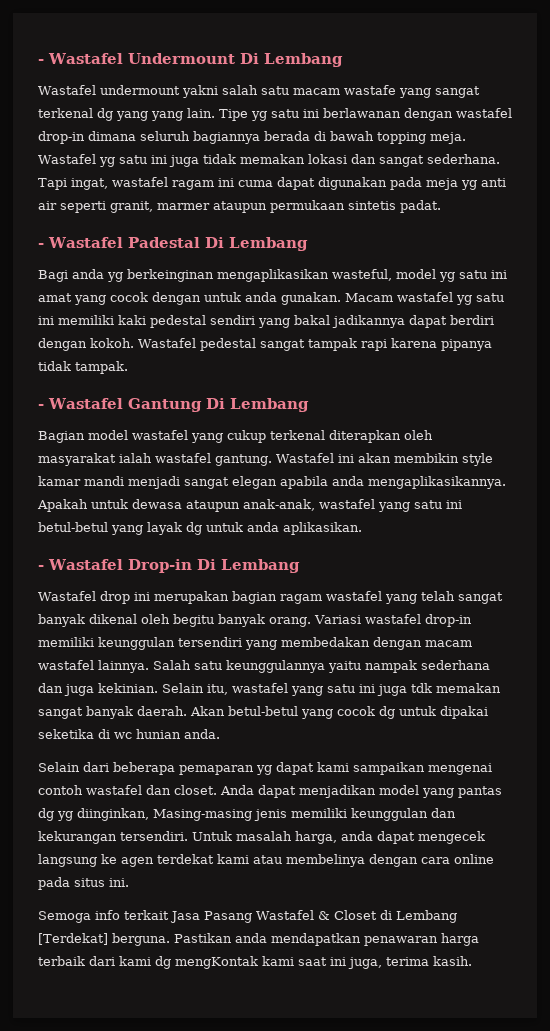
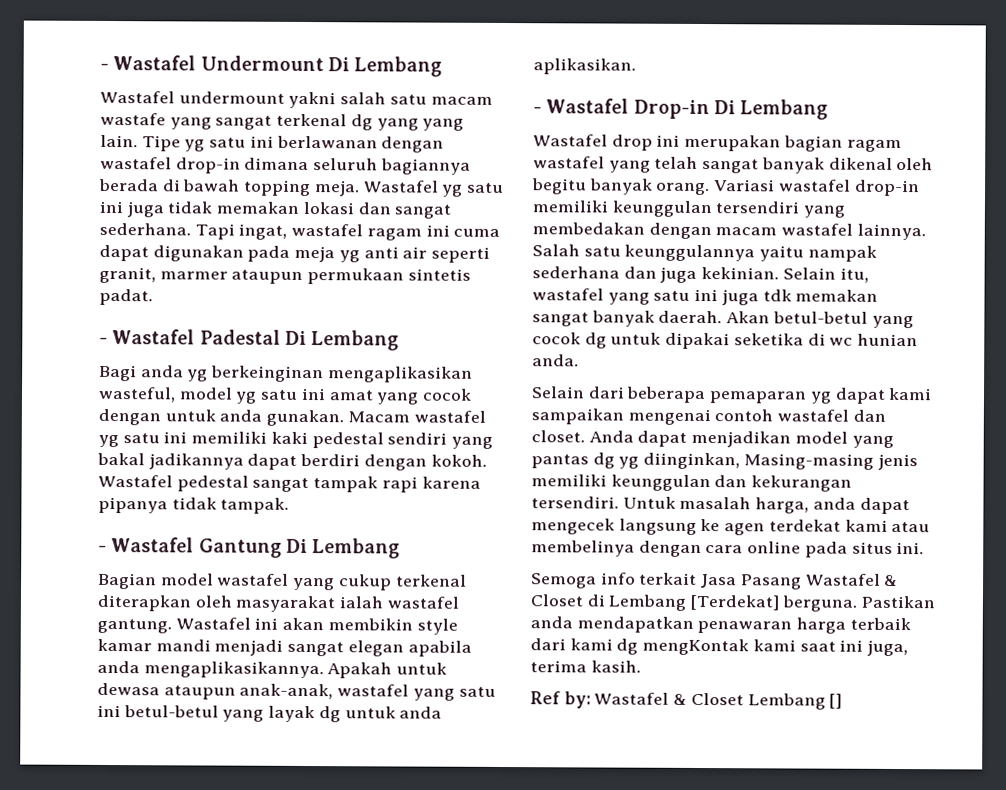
(472, 961) none -> [530,691,843,710] // Ref by: Wastafel & Closet Lembang []

